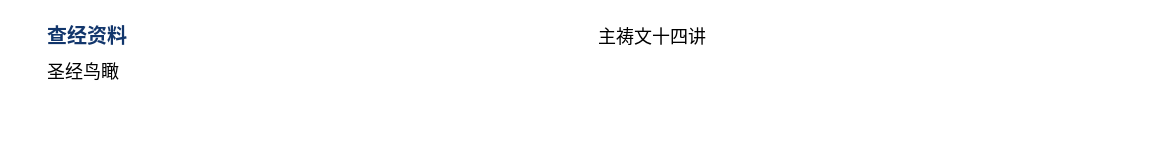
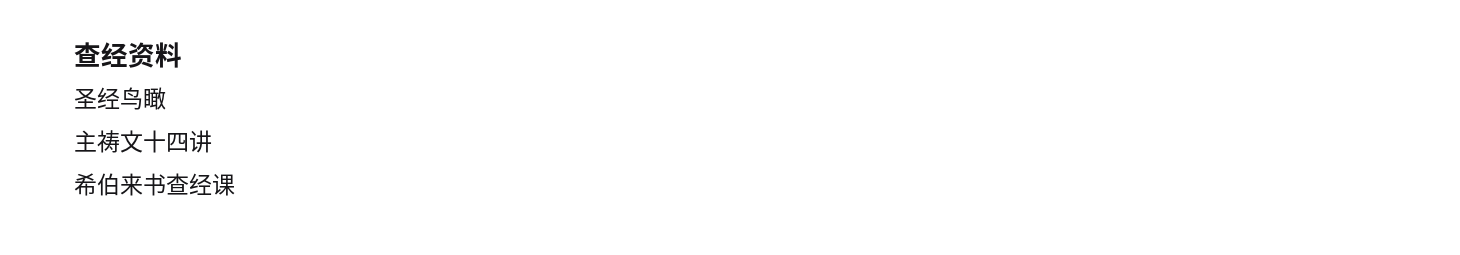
(706, 36) none -> [74,173,235,196] // 希伯来书查经课

